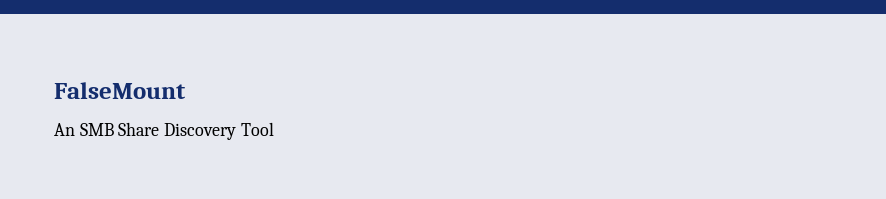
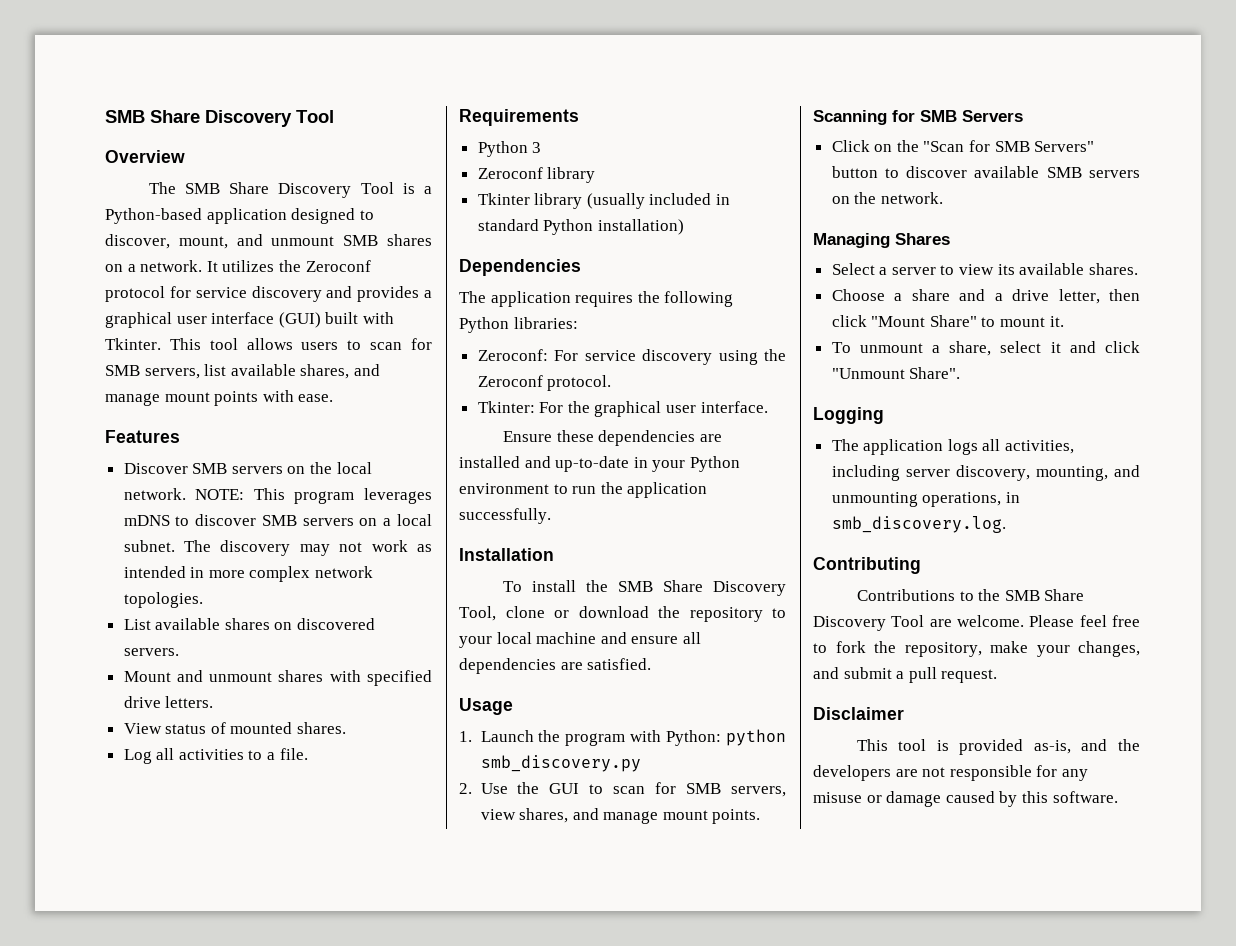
[54,82,186,99] [54,122,274,140] FalseMount // An SMB Share Discovery Tool -> [105,110,334,127] [105,150,185,163] [148,182,433,198] [105,208,374,224] [105,234,433,249] [105,260,371,272] [105,286,432,302] [105,312,394,328] [105,338,432,350] [105,364,380,379] [105,390,334,406] [105,430,180,443] [123,462,372,474] [123,488,432,504] [123,514,433,526] [123,540,432,556] [123,566,374,582] [123,592,203,608] [123,618,376,630] [123,648,179,656] [123,670,432,686] [123,696,214,708] [123,722,347,734] [123,748,308,764] [459,109,579,126] [477,141,542,157] [477,167,596,183] [477,193,731,209] [477,219,684,235] [459,259,581,276] [459,291,734,307] [459,317,578,333] [477,349,786,365] [477,375,612,391] [477,401,768,417] [502,430,722,446] [459,456,740,472] [459,482,708,498] [459,508,551,524] [459,548,554,561] [502,580,786,596] [459,606,786,622] [459,632,701,648] [459,658,652,674] [459,698,513,715] [459,729,786,746] [480,755,641,772] [459,782,786,797] [480,808,761,824] [813,110,1023,125] [831,140,1095,152] [831,166,1140,178] [831,192,943,204] [813,233,950,248] [831,263,1138,275] [831,289,1140,304] [831,315,1064,327] [831,341,1140,356] [831,367,961,379] [813,407,884,424] [831,439,1075,455] [831,465,1140,481] [831,492,1020,507] [831,516,1006,533] [813,557,921,574] [856,589,1085,601] [813,615,1140,631] [813,641,1140,657] [813,667,998,683] [813,707,904,720] [856,739,1140,755] [813,765,1088,781] [813,791,1118,807] SMB Share Discovery Tool // Overview // The SMB Share Discovery Tool is a Python-based application designed to discover, mount, and unmount SMB shares on a network. It utilizes the Zeroconf protocol for service discovery and provides a graphical user interface (GUI) built with Tkinter. This tool allows users to scan for SMB servers, list available shares, and manage mount points with ease. // Features // Discover SMB servers on the local network. NOTE: This program leverages mDNS to discover SMB servers on a local subnet. The discovery may not work as intended in more complex network topologies. // List available shares on discovered servers. // Mount and unmount shares with specified drive letters. // View status of mounted shares. // Log all activities to a file. // Requirements // Python 3 // Zeroconf library // Tkinter library (usually included in standard Python installation) // Dependencies // The application requires the following Python libraries: // Zeroconf: For service discovery using the Zeroconf protocol. // Tkinter: For the graphical user interface. // Ensure these dependencies are installed and up-to-date in your Python environment to run the application successfully. // Installation // To install the SMB Share Discovery Tool, clone or download the repository to your local machine and ensure all dependencies are satisfied. // Usage // 1. Launch the program with Python: python smb_discovery.py // 2. Use the GUI to scan for SMB servers, view shares, and manage mount points. // Scanning for SMB Servers // Click on the "Scan for SMB Servers" button to discover available SMB servers on the network. // Managing Shares // Select a server to view its available shares. // Choose a share and a drive letter, then click "Mount Share" to mount it. // To unmount a share, select it and click "Unmount Share". // Logging // The application logs all activities, including server discovery, mounting, and unmounting operations, in smb_discovery.log. // Contributing // Contributions to the SMB Share Discovery Tool are welcome. Please feel free to fork the repository, make your changes, and submit a pull request. // Disclaimer // This tool is provided as-is, and the developers are not responsible for any misuse or damage caused by this software.

